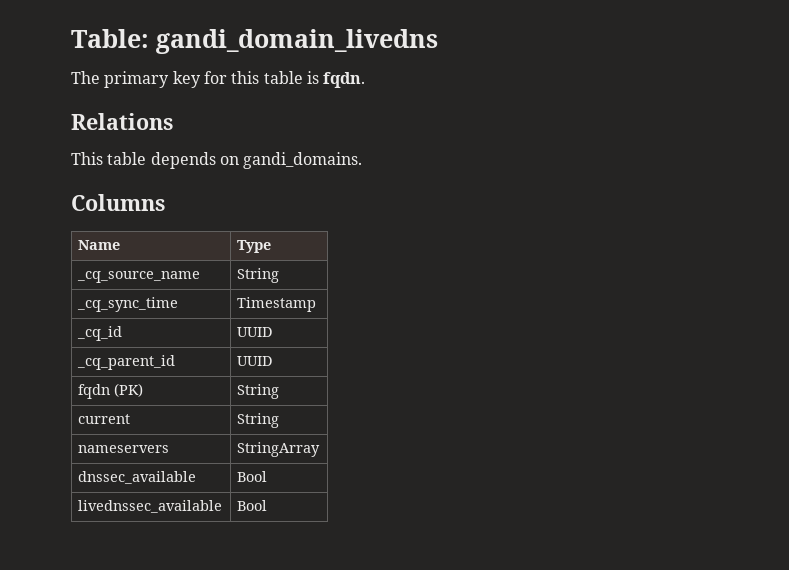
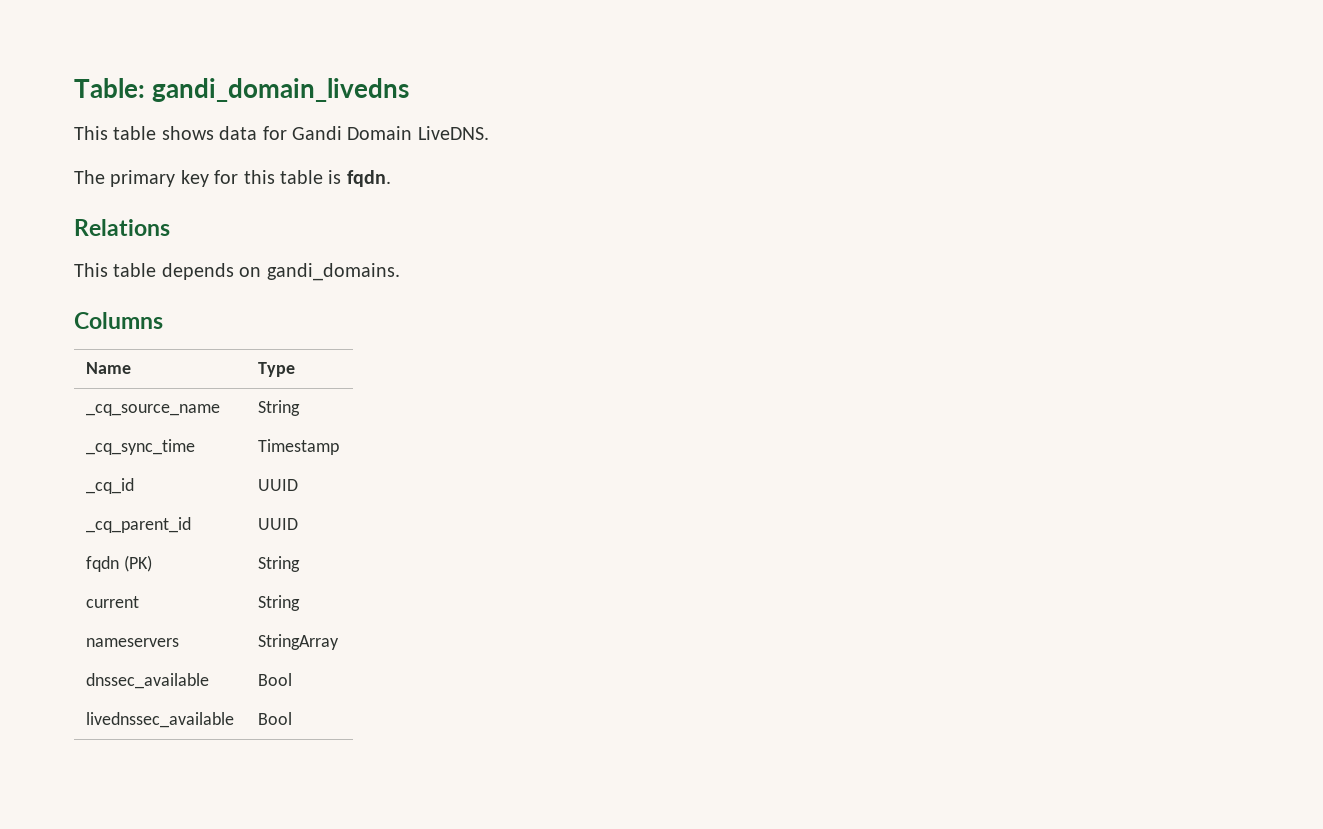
(438, 41) none -> [74,126,489,140] // This table shows data for Gandi Domain LiveDNS.

